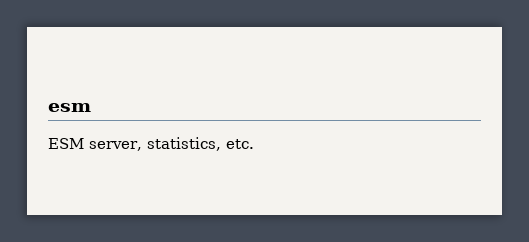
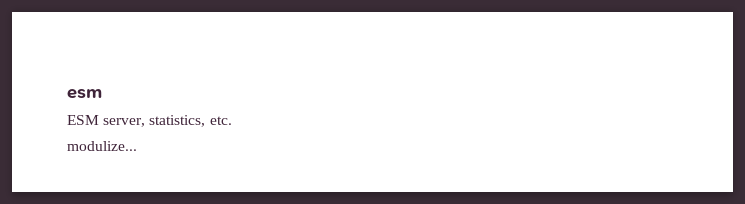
(254, 144) none -> [67,141,137,151] // modulize...

